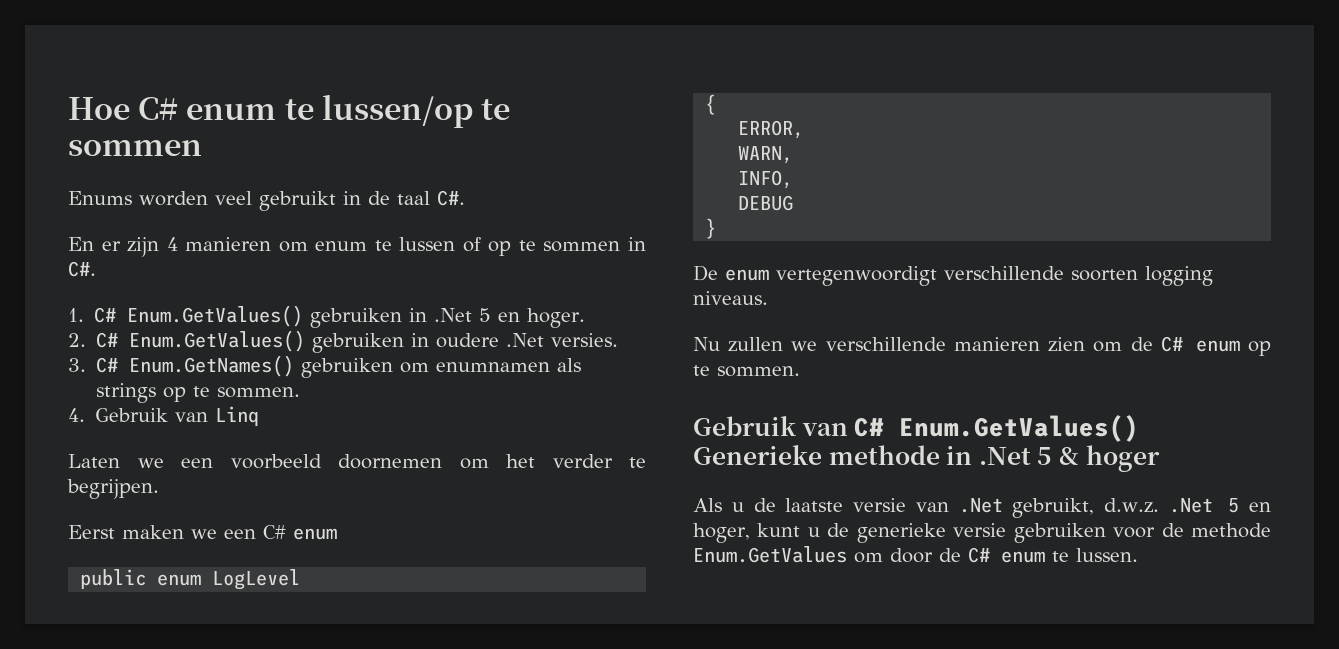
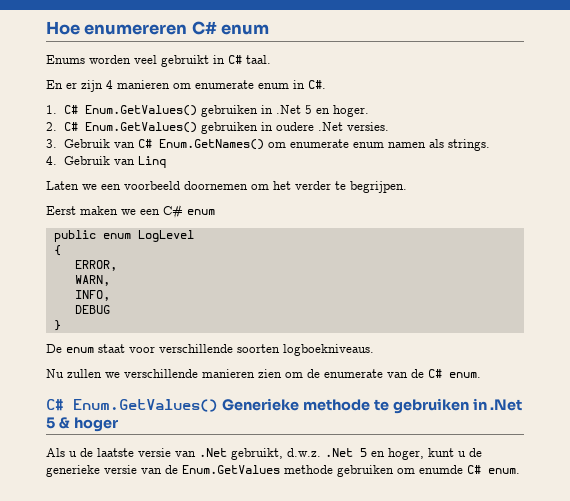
[138,94,511,128] [68,140,202,156] C# enum te lussen/op te sommen -> [84,21,270,35] enumereren C# enum
[368,190,465,206] de taal C#. -> [228,55,271,64] C# taal.
[315,237,621,256] enum te lussen of op te sommen -> [195,80,289,89] enumerate enum
[96,355,582,378] [96,383,301,403] C# Enum.GetNames() gebruiken om enumnamen als strings op te sommen. -> [63,139,490,151] Gebruik van C# Enum.GetNames() om enumerate enum namen als strings.
[776,266,1213,286] [693,291,768,305] vertegenwoordigt verschillende soorten logging niveaus. -> [98,344,374,356] staat voor verschillende soorten logboekniveaus.
[1160,336,1271,356] [693,365,800,377] [693,416,848,436] C# enum op te sommen. // Gebruik van -> [324,369,481,378] enumerate van de C# enum. //
(940, 455) none -> [373,398,469,414] te gebruiken
[1013,523,1271,543] [693,546,1138,563] gebruiken voor de methode Enum.GetValues om door de C# enum te lussen. -> [141,465,520,477] van de Enum.GetValues methode gebruiken om enumde C# enum.

